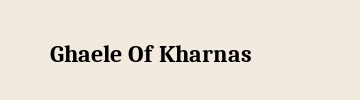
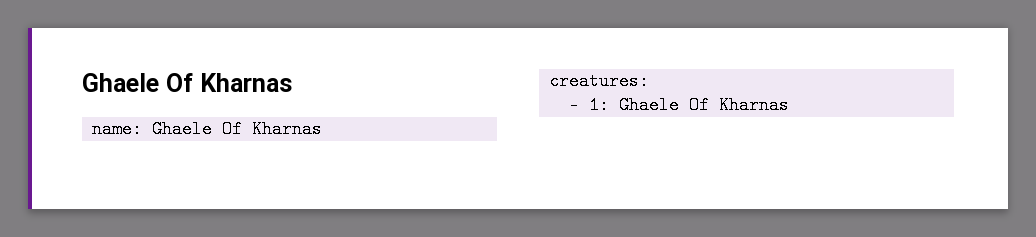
[50,45,252,62] Ghaele Of Kharnas -> [82,73,292,92] [91,120,322,138] [548,72,649,90] [568,96,789,114] Ghaele Of Kharnas // name: Ghaele Of Kharnas // creatures: // - 1: Ghaele Of Kharnas

